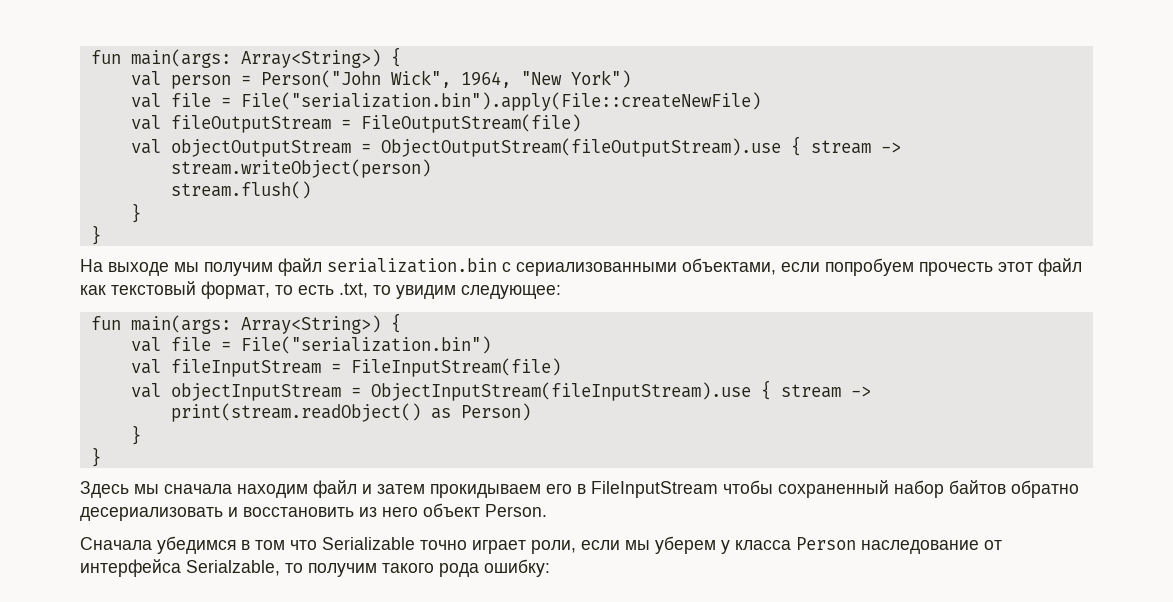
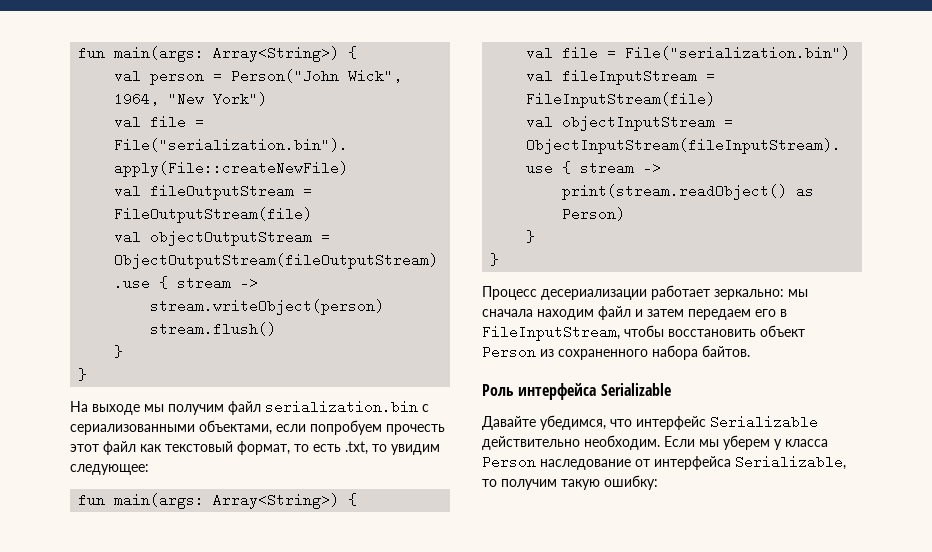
[80,481,129,498] Здесь -> [482,285,784,300] Процесс десериализации работает зеркально:
[430,484,541,498] прокидываем -> [688,309,751,320] передаем
[591,480,1079,498] [80,503,547,521] [80,536,620,554] FileInputStream чтобы сохраненный набор байтов обратно десериализовать и восстановить из него объект Person. // Сначала убедимся в том что Serializable точно играет роли, если -> [482,325,805,341] [482,345,750,360] [482,383,671,400] [482,415,818,430] [482,435,695,450] FileInputStream, чтобы восстановить объект Person из сохраненного набора байтов. // Роль интерфейса Serializable // Давайте убедимся, что интерфейс Serializable действительно необходим. Если
[186,560,280,576] Serialzable, -> [735,455,846,470] Serializable,
[382,563,479,577] такого рода -> [561,479,600,490] такую

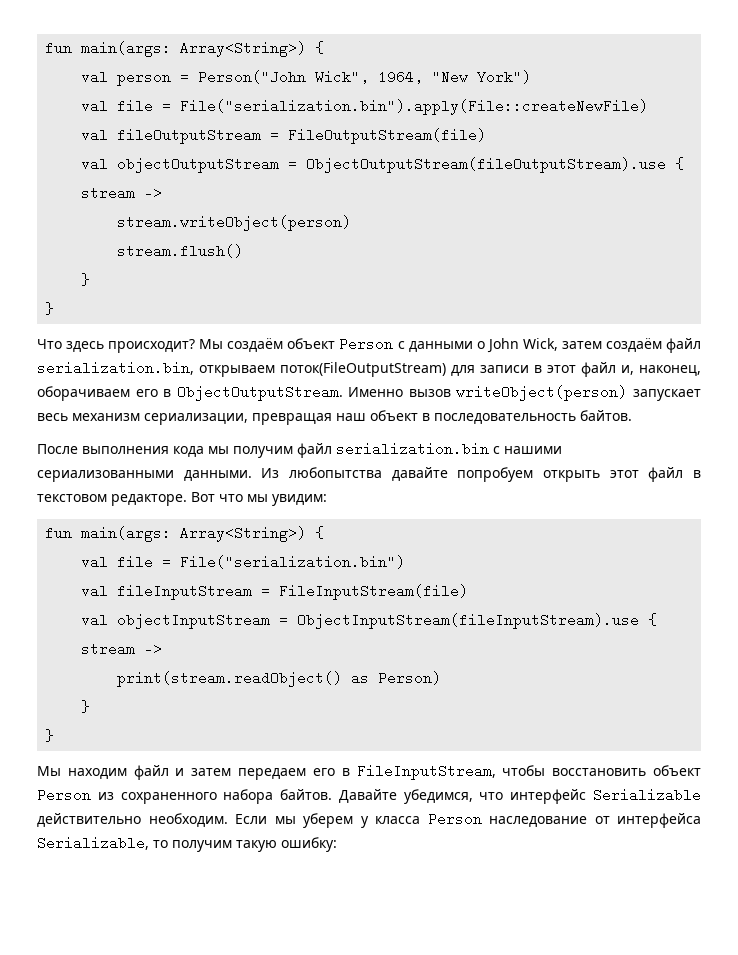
[70,401,140,415] На выходе -> [37,337,701,353] [37,361,701,377] [37,385,701,401] [37,410,632,425] [37,444,204,457] Что здесь происходит? Мы создаём объект Person с данными о John Wick, затем создаём файл serialization.bin, открываем поток(FileOutputStream) для записи в этот файл и, наконец, оборачиваем его в ObjectOutputStream. Именно вызов writeObject(person) запускает весь механизм сериализации, превращая наш объект в последовательность байтов. // После выполнения кода
[70,420,445,435] [70,441,440,455] [70,464,149,475] сериализованными объектами, если попробуем прочесть этот файл как текстовый формат, то есть .txt, то увидим следующее: -> [504,446,562,454] [37,467,701,482] [37,492,327,506] нашими сериализованными данными. Из любопытства давайте попробуем открыть этот файл в текстовом редакторе. Вот что мы увидим:
[482,285,808,300] [482,309,533,317] Процесс десериализации работает зеркально: мы сначала -> [37,766,61,776] Мы
[482,383,671,400] // Роль интерфейса Serializable // -> (333, 794) none

